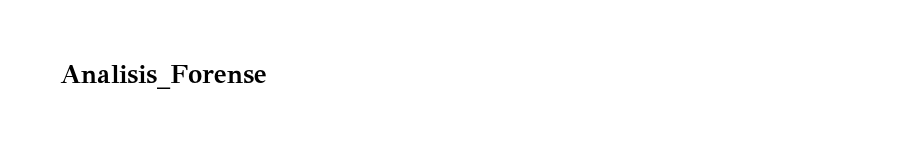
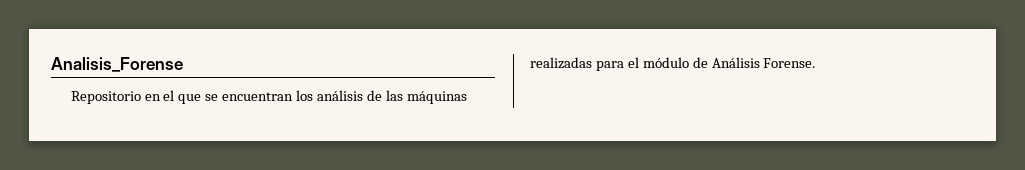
(267, 77) none -> [70,90,467,104] [530,57,816,71] // Repositorio en el que se encuentran los análisis de las máquinas realizadas para el módulo de Análisis Forense.

